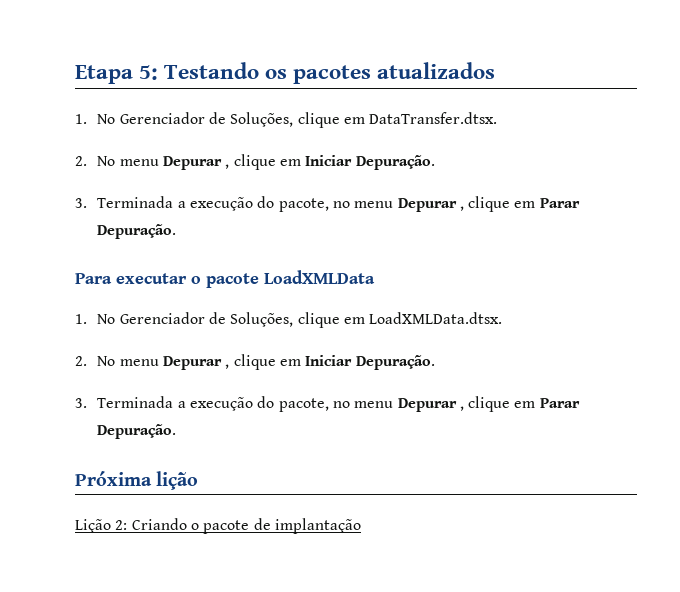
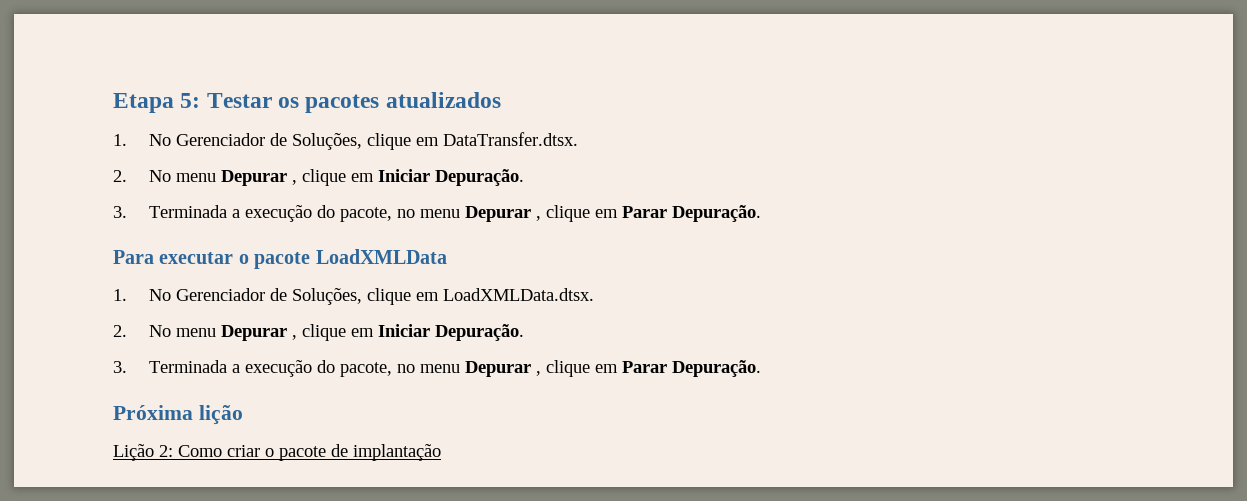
[164,62,260,79] Testando -> [206,93,272,108] Testar
[131,518,187,530] Criando -> [178,445,260,457] Como criar

